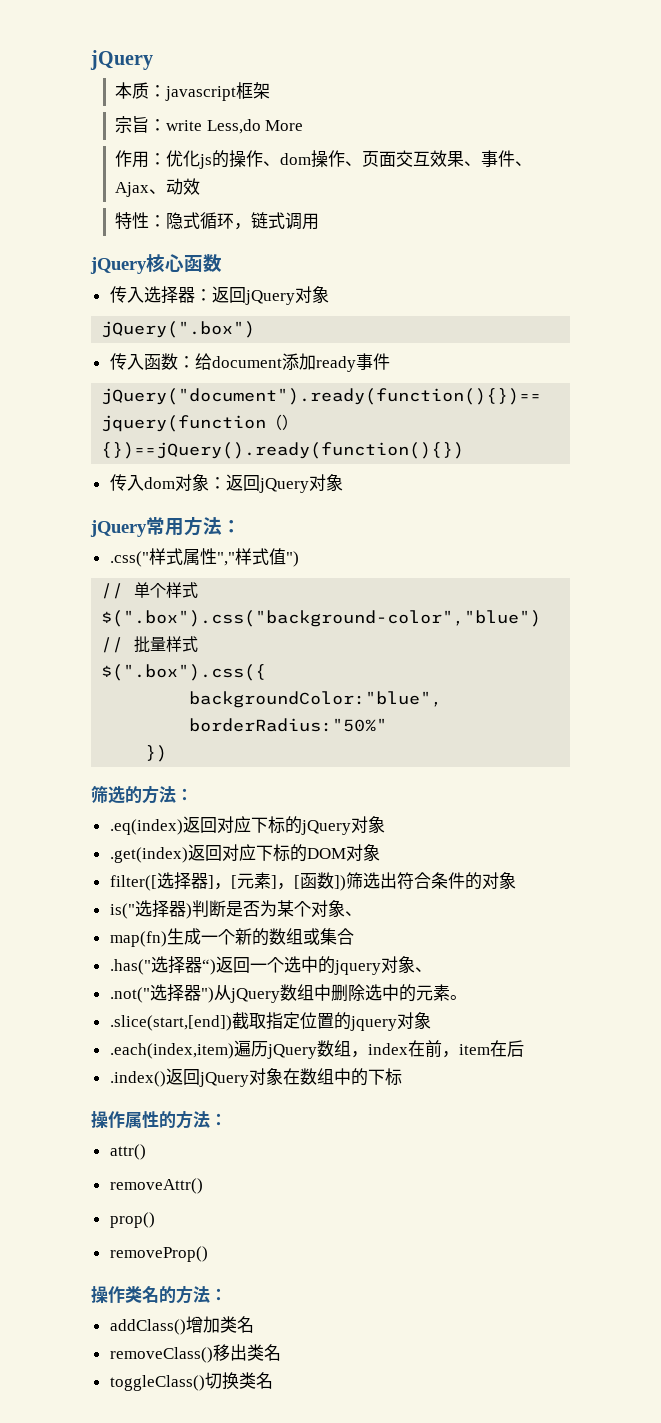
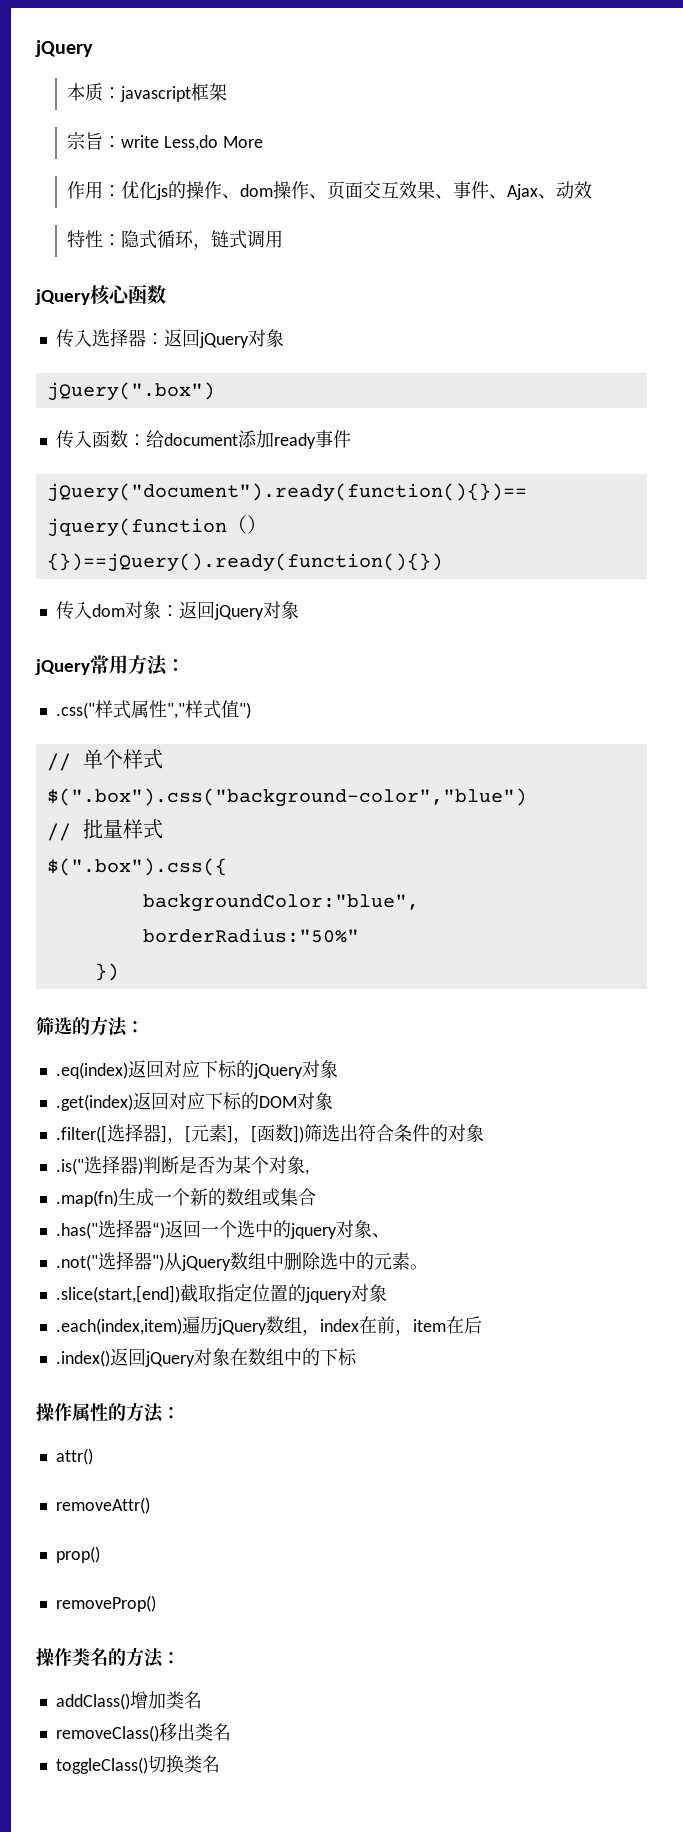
[109,875,157,891] filter([ -> [55,1125,107,1143] .filter([
[109,903,135,919] is(" -> [55,1158,84,1175] .is("
[344,911,362,916] [109,931,167,947] 、 // map(fn) -> [304,1169,309,1175] [55,1190,118,1207] , // .map(fn)

